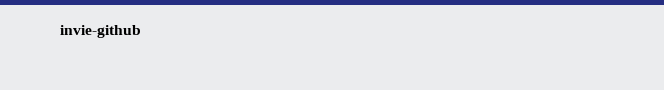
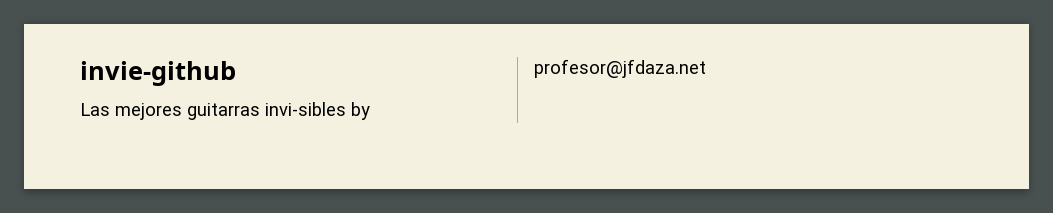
(141, 31) none -> [80,102,370,120] [534,59,706,78] // Las mejores guitarras invi-sibles by profesor@jfdaza.net

